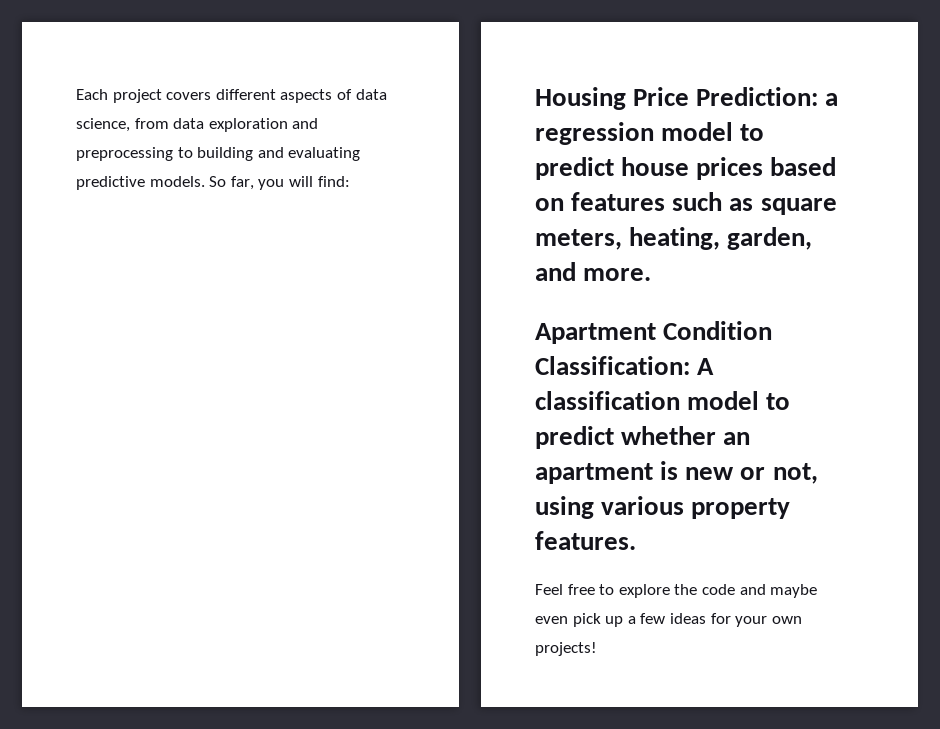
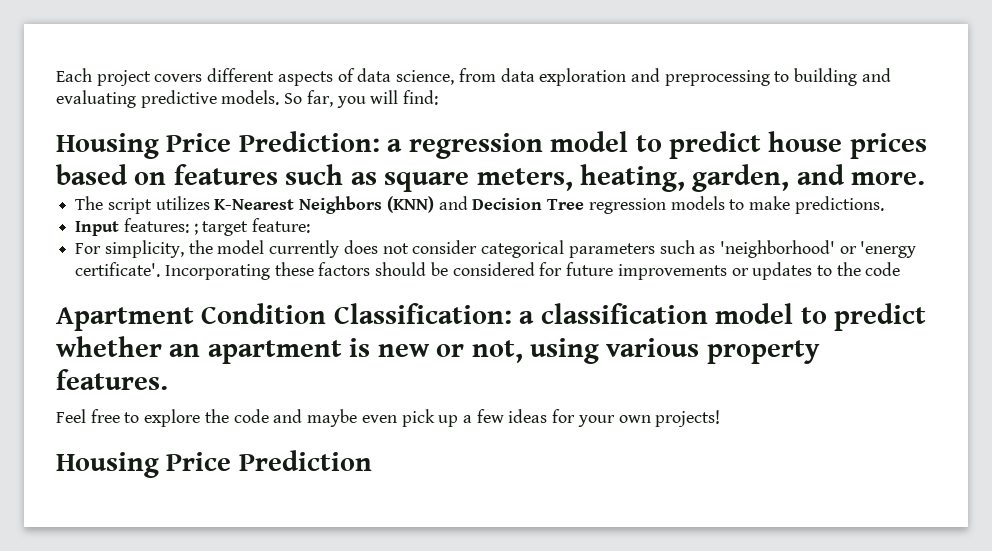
(652, 274) none -> [75,196,884,214] [75,218,311,236] [75,240,917,258] [75,262,901,280] // The script utilizes K-Nearest Neighbors (KNN) and Decision Tree regression models to make predictions. // Input features: ; target feature: // For simplicity, the model currently does not consider categorical parameters such as 'neighborhood' or 'energy certificate'. Incorporating these factors should be considered for future improvements or updates to the code
[697,358,715,375] A -> [519,311,535,324] a
(597, 649) none -> [56,450,372,478] // Housing Price Prediction

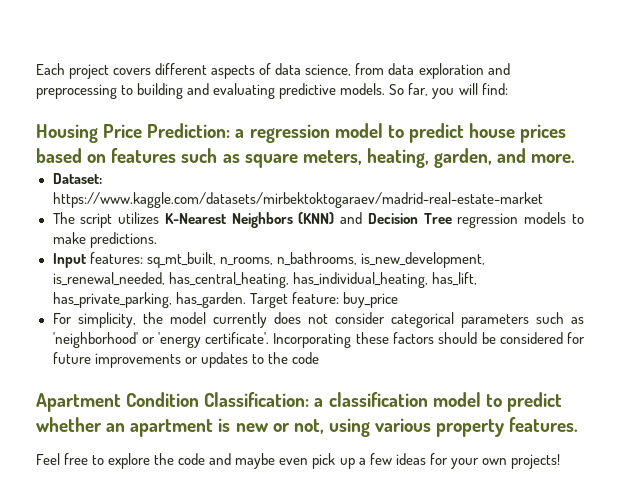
(926, 178) none -> [52,173,102,184] [52,192,544,208] // Dataset: https://www.kaggle.com/datasets/mirbektoktogaraev/madrid-real-estate-market
[193,221,249,236] ; target -> [146,252,485,268] [52,272,477,288] [52,292,288,308] sq_mt_built, n_rooms, n_bathrooms, is_new_development, is_renewal_needed, has_central_heating, has_individual_heating, has_lift, has_private_parking, has_garden. Target
(311, 225) none -> [342,292,398,308] buy_price
[56,450,372,478] // Housing Price Prediction -> (560, 461) none

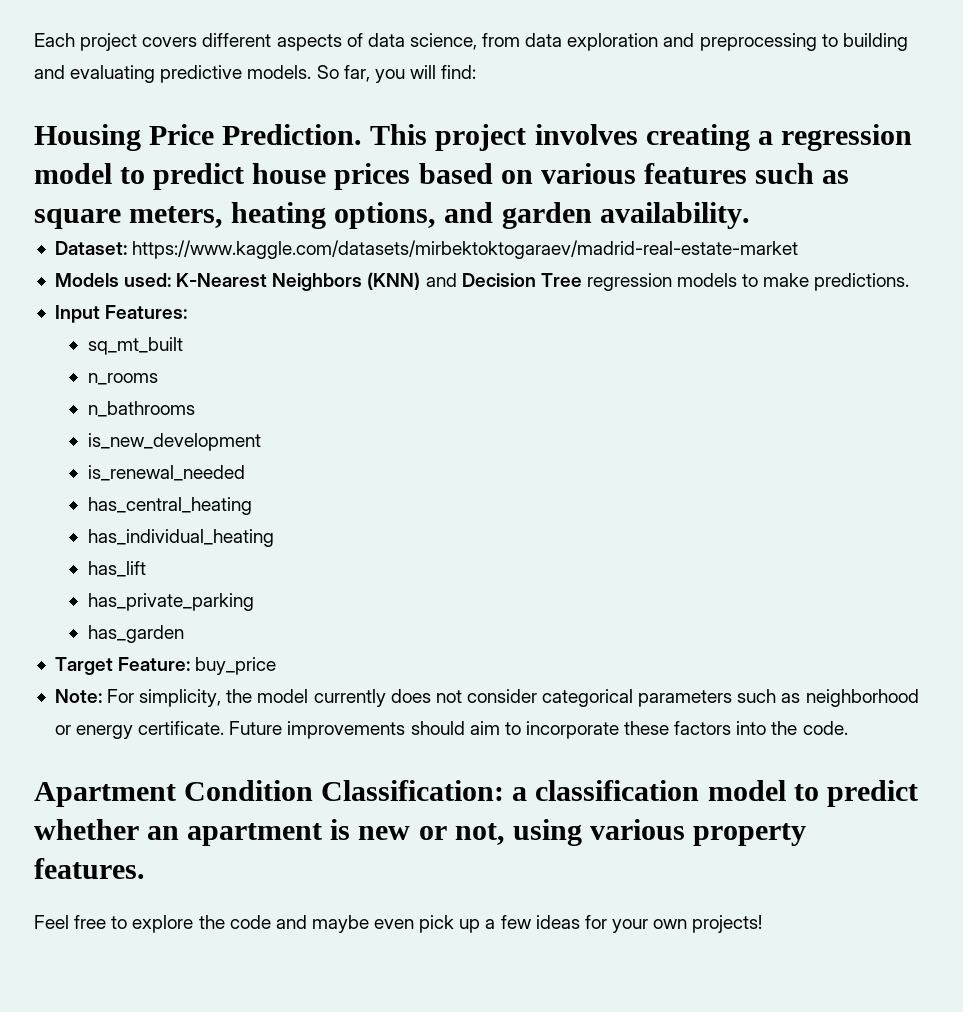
[147,123,231,138] Prediction: -> [222,124,750,151] Prediction. This project involves creating
(107, 158) none -> [540,163,636,184] various
[366,148,576,168] heating, garden, and more. -> [231,202,750,229] heating options, and garden availability.
[52,212,160,228] The script utilizes -> [54,273,172,287] Models used:
[89,252,485,268] [52,272,477,288] [52,292,339,308] features: sq_mt_built, n_rooms, n_bathrooms, is_new_development, is_renewal_needed, has_central_heating, has_individual_heating, has_lift, has_private_parking, has_garden. Target feature: -> [105,305,188,319] [87,337,183,355] [87,373,158,385] [87,401,195,417] [87,433,261,451] [87,465,245,481] [87,497,252,515] [87,529,274,547] [87,561,146,577] [87,593,254,611] [87,625,184,643] [54,657,191,675] Features: // sq_mt_built // n_rooms // n_bathrooms // is_new_development // is_renewal_needed // has_central_heating // has_individual_heating // has_lift // has_private_parking // has_garden // Target Feature:
(398, 300) none -> [54,689,102,703] Note:
[52,332,585,348] [52,352,319,368] 'neighborhood' or 'energy certificate'. Incorporating these factors should be considered for future improvements or updates to the code -> [805,689,919,707] [54,721,848,739] neighborhood or energy certificate. Future improvements should aim to incorporate these factors into the code.

